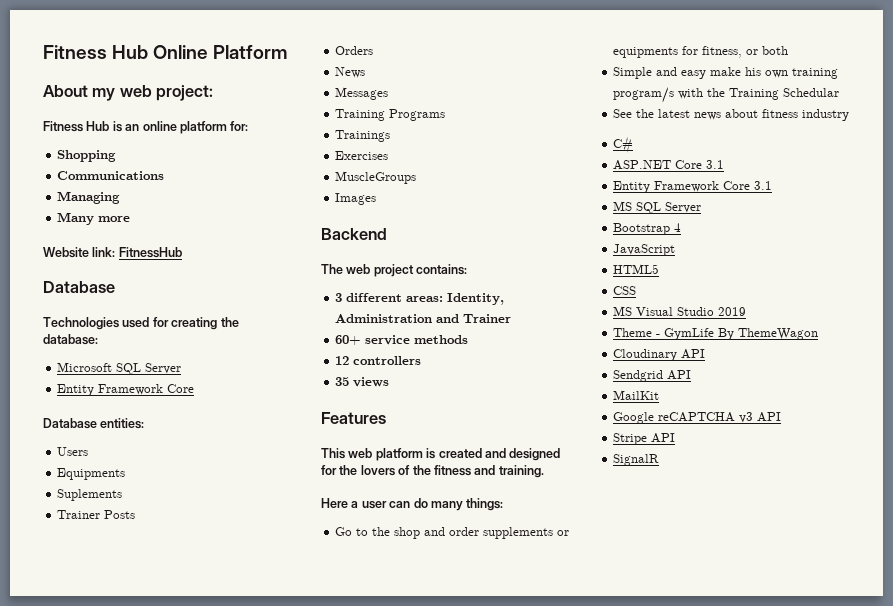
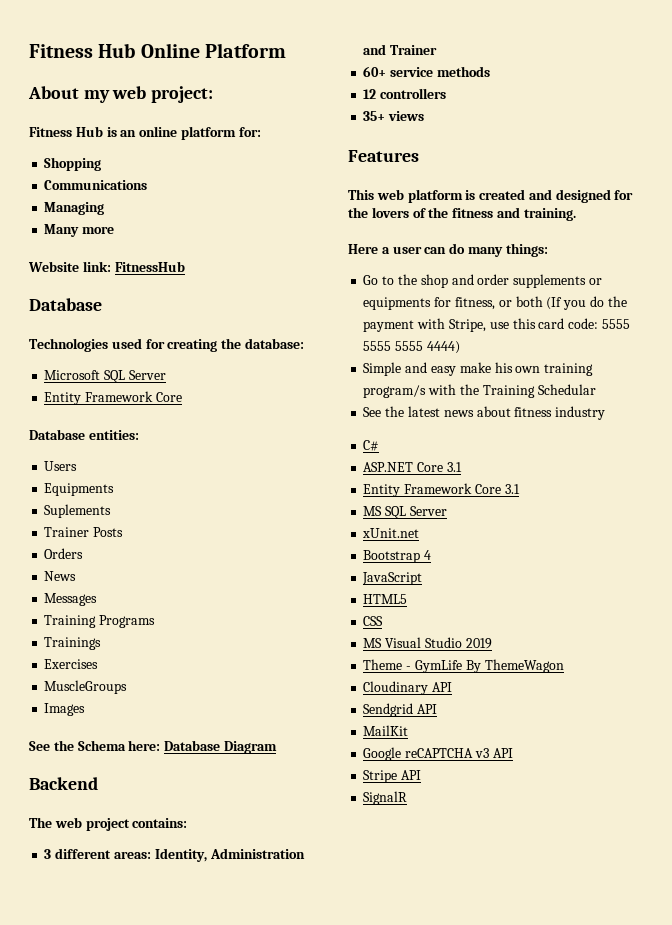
(377, 199) none -> [29,740,277,754] // See the Schema here: Database Diagram
[335,377,350,386] 35 -> [363,111,386,121] 35+
(789, 50) none -> [546,296,627,310] [363,318,630,332] [363,341,460,354] (If you do the payment with Stripe, use this card code: 5555 5555 5555 4444)
(702, 207) none -> [362,528,420,538] // xUnit.net

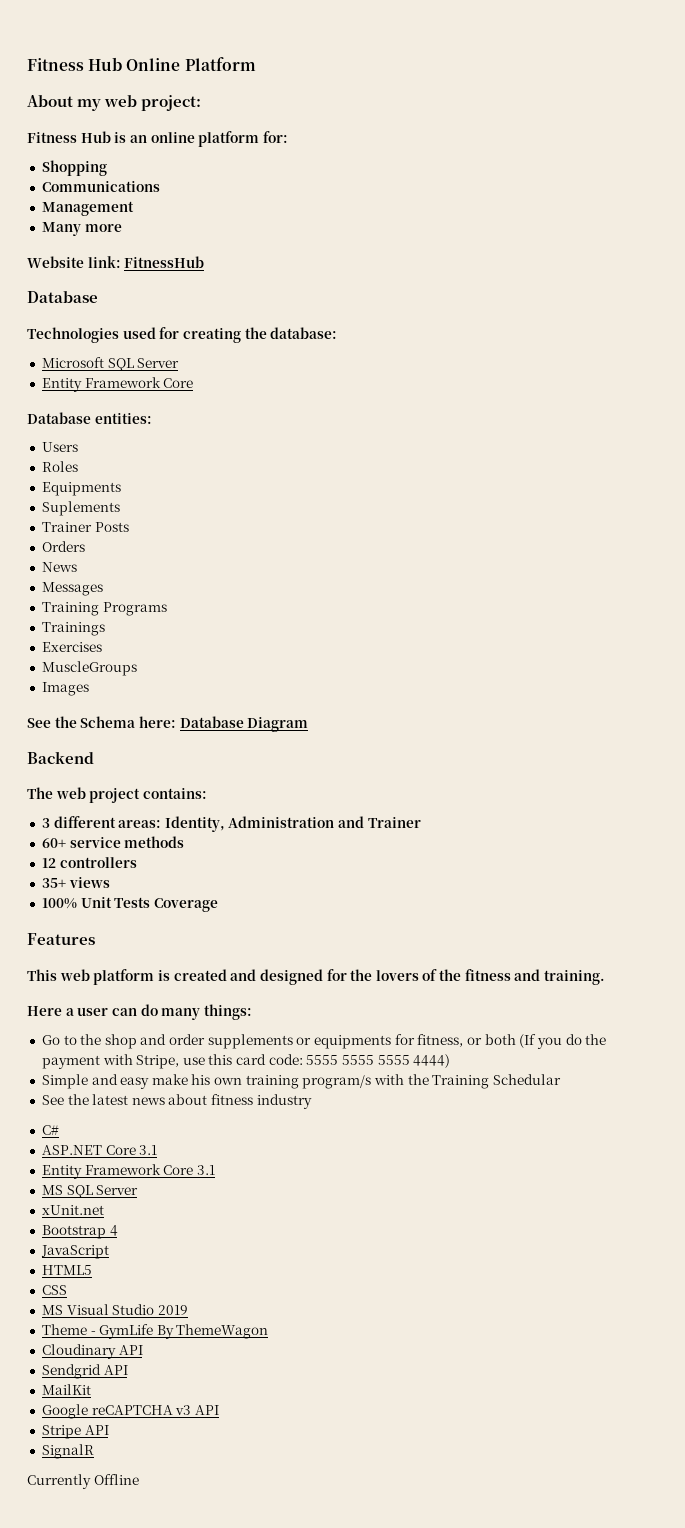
[44,202,105,215] Managing -> [41,201,134,216] Management
(78, 466) none -> [41,461,78,472] // Roles
(425, 116) none -> [41,897,218,912] // 100% Unit Tests Coverage
(408, 798) none -> [27,1474,139,1489] // Currently Offline

